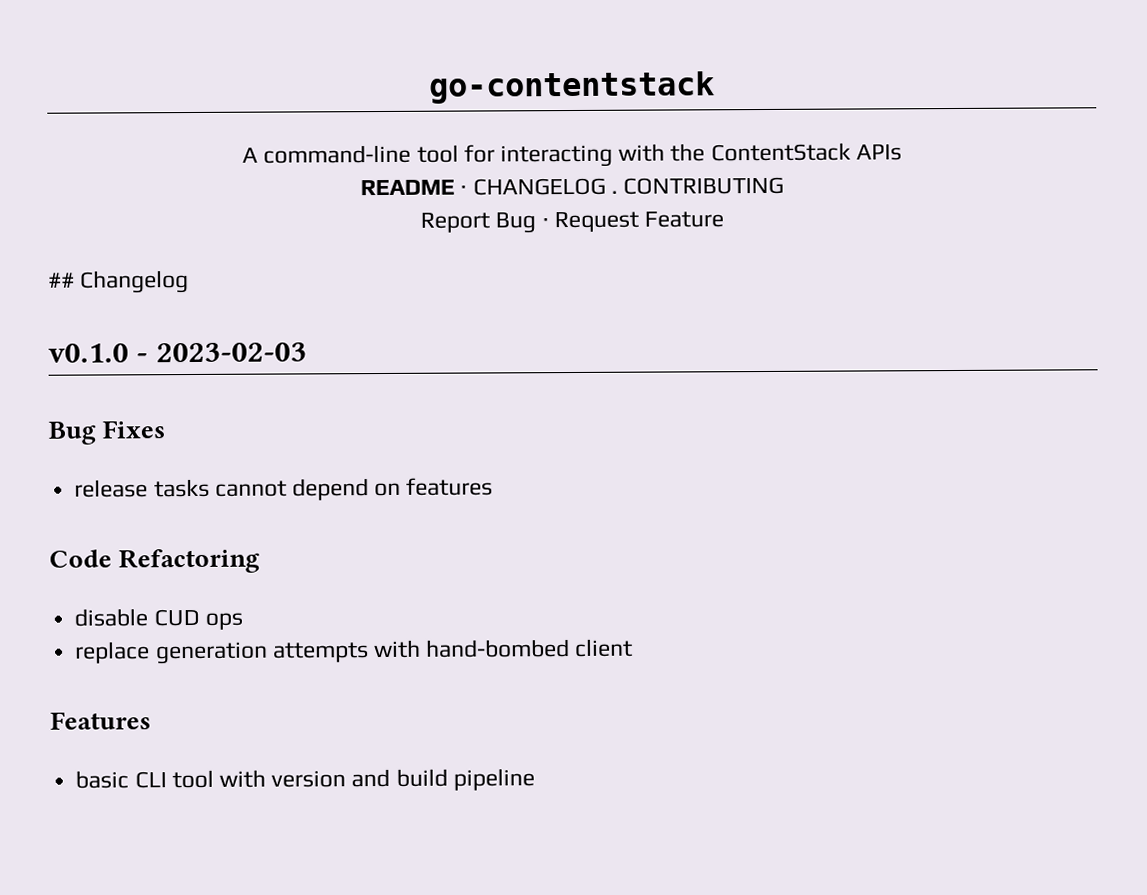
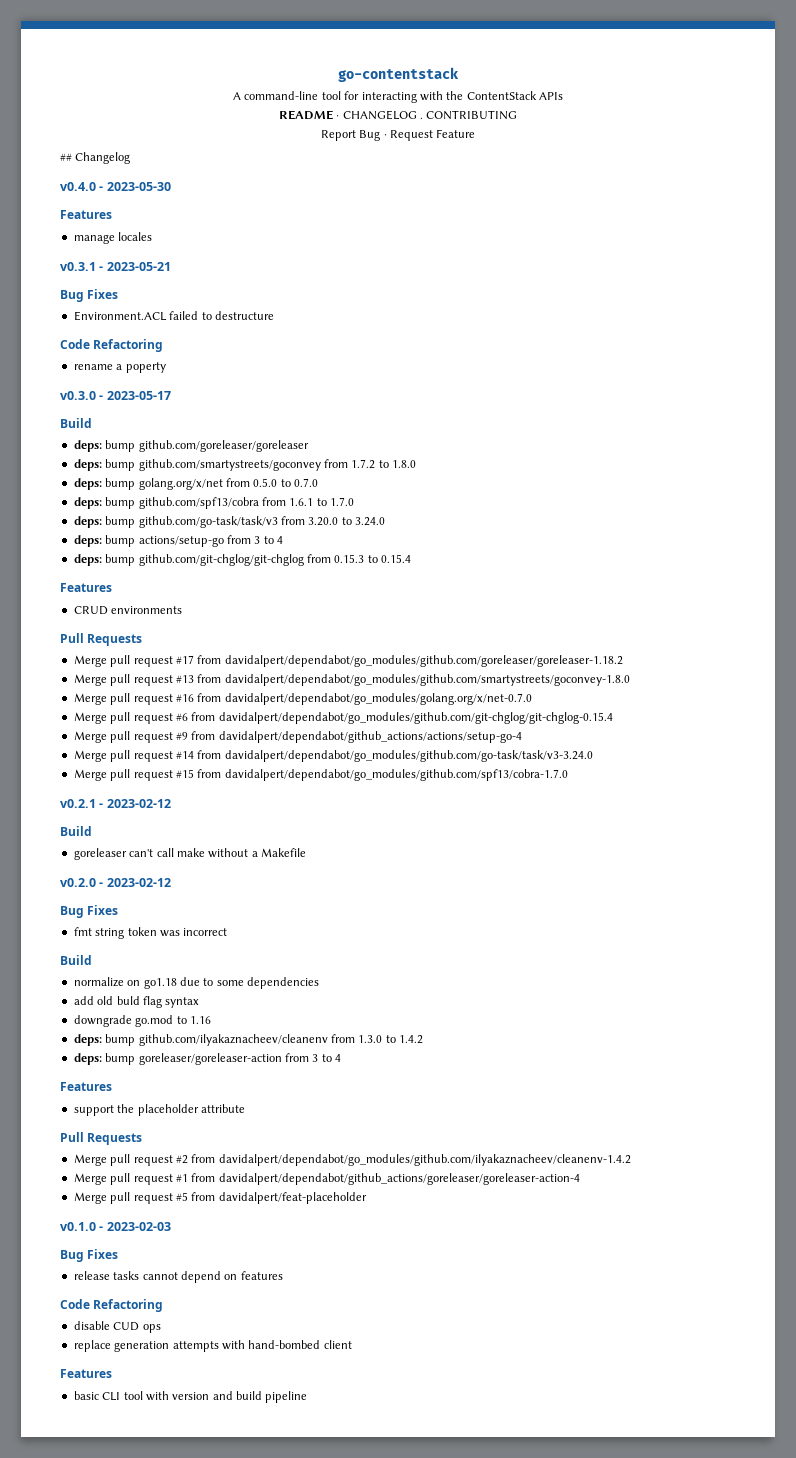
(190, 282) none -> [60,182,171,191] [60,210,112,219] [73,232,153,244] [60,262,171,271] [60,289,119,302] [73,311,274,321] [60,339,164,352] [73,362,166,373] [60,391,171,400] [60,418,92,428] [73,440,309,452] [73,459,416,471] [73,478,318,490] [73,497,354,509] [73,516,385,528] [73,535,283,547] [73,554,411,566] [60,583,112,592] [73,606,183,615] [60,633,143,646] [73,655,623,667] [73,674,630,686] [73,693,532,705] [73,712,613,724] [73,731,522,743] [73,750,593,762] [73,769,568,781] [60,799,171,808] [60,826,92,836] [73,848,306,860] [60,878,171,887] [60,905,119,918] [73,927,228,939] [60,955,92,965] [73,977,319,989] [73,996,200,1008] [73,1015,211,1027] [73,1034,423,1046] [73,1053,341,1065] [60,1082,112,1091] [73,1104,245,1116] [60,1132,143,1145] [73,1154,631,1166] [73,1173,580,1185] [73,1192,367,1204] // v0.4.0 - 2023-05-30 // Features // manage locales // v0.3.1 - 2023-05-21 // Bug Fixes // Environment.ACL failed to destructure // Code Refactoring // rename a poperty // v0.3.0 - 2023-05-17 // Build // deps: bump github.com/goreleaser/goreleaser // deps: bump github.com/smartystreets/goconvey from 1.7.2 to 1.8.0 // deps: bump golang.org/x/net from 0.5.0 to 0.7.0 // deps: bump github.com/spf13/cobra from 1.6.1 to 1.7.0 // deps: bump github.com/go-task/task/v3 from 3.20.0 to 3.24.0 // deps: bump actions/setup-go from 3 to 4 // deps: bump github.com/git-chglog/git-chglog from 0.15.3 to 0.15.4 // Features // CRUD environments // Pull Requests // Merge pull request #17 from davidalpert/dependabot/go_modules/github.com/goreleaser/goreleaser-1.18.2 // Merge pull request #13 from davidalpert/dependabot/go_modules/github.com/smartystreets/goconvey-1.8.0 // Merge pull request #16 from davidalpert/dependabot/go_modules/golang.org/x/net-0.7.0 // Merge pull request #6 from davidalpert/dependabot/go_modules/github.com/git-chglog/git-chglog-0.15.4 // Merge pull request #9 from davidalpert/dependabot/github_actions/actions/setup-go-4 // Merge pull request #14 from davidalpert/dependabot/go_modules/github.com/go-task/task/v3-3.24.0 // Merge pull request #15 from davidalpert/dependabot/go_modules/github.com/spf13/cobra-1.7.0 // v0.2.1 - 2023-02-12 // Build // goreleaser can't call make without a Makefile // v0.2.0 - 2023-02-12 // Bug Fixes // fmt string token was incorrect // Build // normalize on go1.18 due to some dependencies // add old buld flag syntax // downgrade go.mod to 1.16 // deps: bump github.com/ilyakaznacheev/cleanenv from 1.3.0 to 1.4.2 // deps: bump goreleaser/goreleaser-action from 3 to 4 // Features // support the placeholder attribute // Pull Requests // Merge pull request #2 from davidalpert/dependabot/go_modules/github.com/ilyakaznacheev/cleanenv-1.4.2 // Merge pull request #1 from davidalpert/dependabot/github_actions/goreleaser/goreleaser-action-4 // Merge pull request #5 from davidalpert/feat-placeholder

